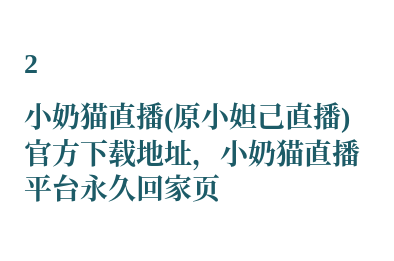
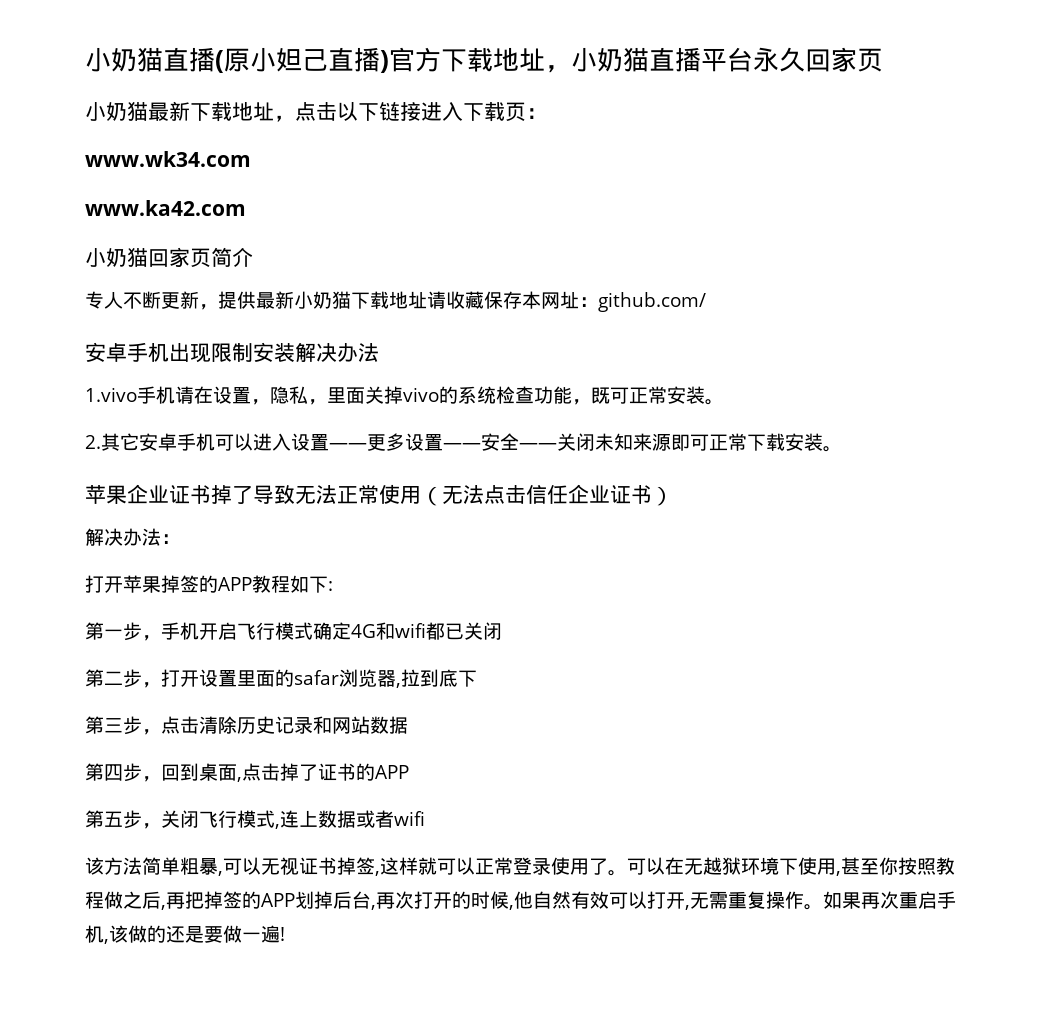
[24,55,38,73] 2 // -> (85, 59) none
(220, 188) none -> [85,101,547,122] [85,151,251,167] [85,200,246,216] [85,247,253,267] [85,291,706,312] [85,342,379,363] [85,386,724,405] [85,433,842,452] [85,484,673,506] [85,528,180,546] [85,575,333,593] [85,622,502,641] [85,669,477,688] [85,716,408,735] [85,763,409,782] [85,810,425,829] [85,857,955,876] [85,891,956,910] [85,925,285,944] // 小奶猫最新下载地址，点击以下链接进入下载页： // www.wk34.com // www.ka42.com // 小奶猫回家页简介 // 专人不断更新，提供最新小奶猫下载地址请收藏保存本网址：github.com/ // 安卓手机出现限制安装解决办法 // 1.vivo手机请在设置，隐私，里面关掉vivo的系统检查功能，既可正常安装。 // 2.其它安卓手机可以进入设置——更多设置——安全——关闭未知来源即可正常下载安装。 // 苹果企业证书掉了导致无法正常使用（无法点击信任企业证书） // 解决办法： // 打开苹果掉签的APP教程如下: // 第一步，手机开启飞行模式确定4G和wifi都已关闭 // 第二步，打开设置里面的safar浏览器,拉到底下 // 第三步，点击清除历史记录和网站数据 // 第四步，回到桌面,点击掉了证书的APP // 第五步，关闭飞行模式,连上数据或者wifi // 该方法简单粗暴,可以无视证书掉签,这样就可以正常登录使用了。可以在无越狱环境下使用,甚至你按照教程做之后,再把掉签的APP划掉后台,再次打开的时候,他自然有效可以打开,无需重复操作。如果再次重启手机,该做的还是要做一遍!

